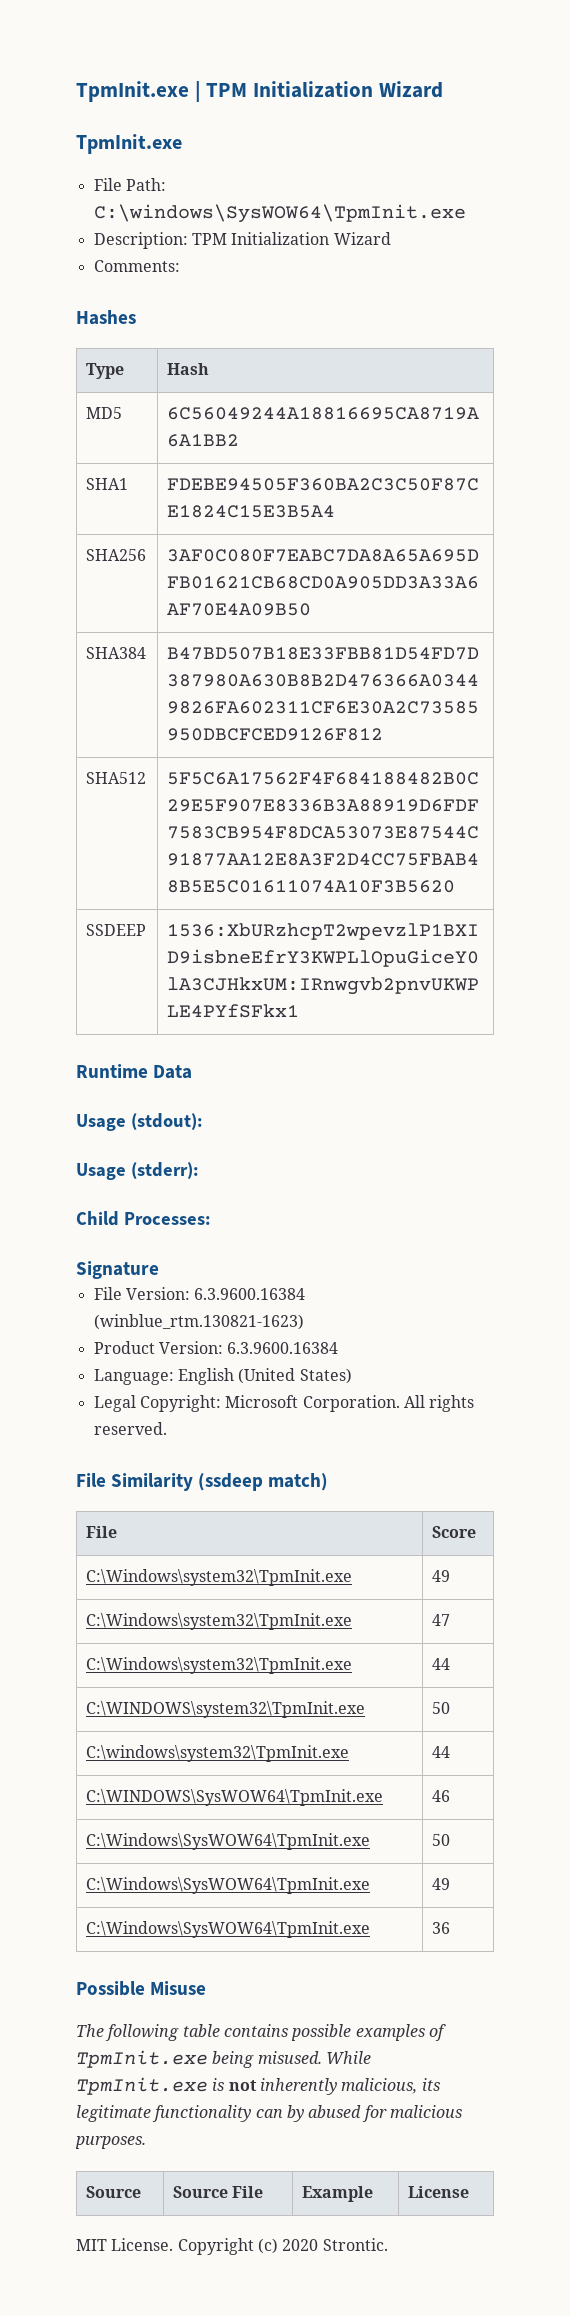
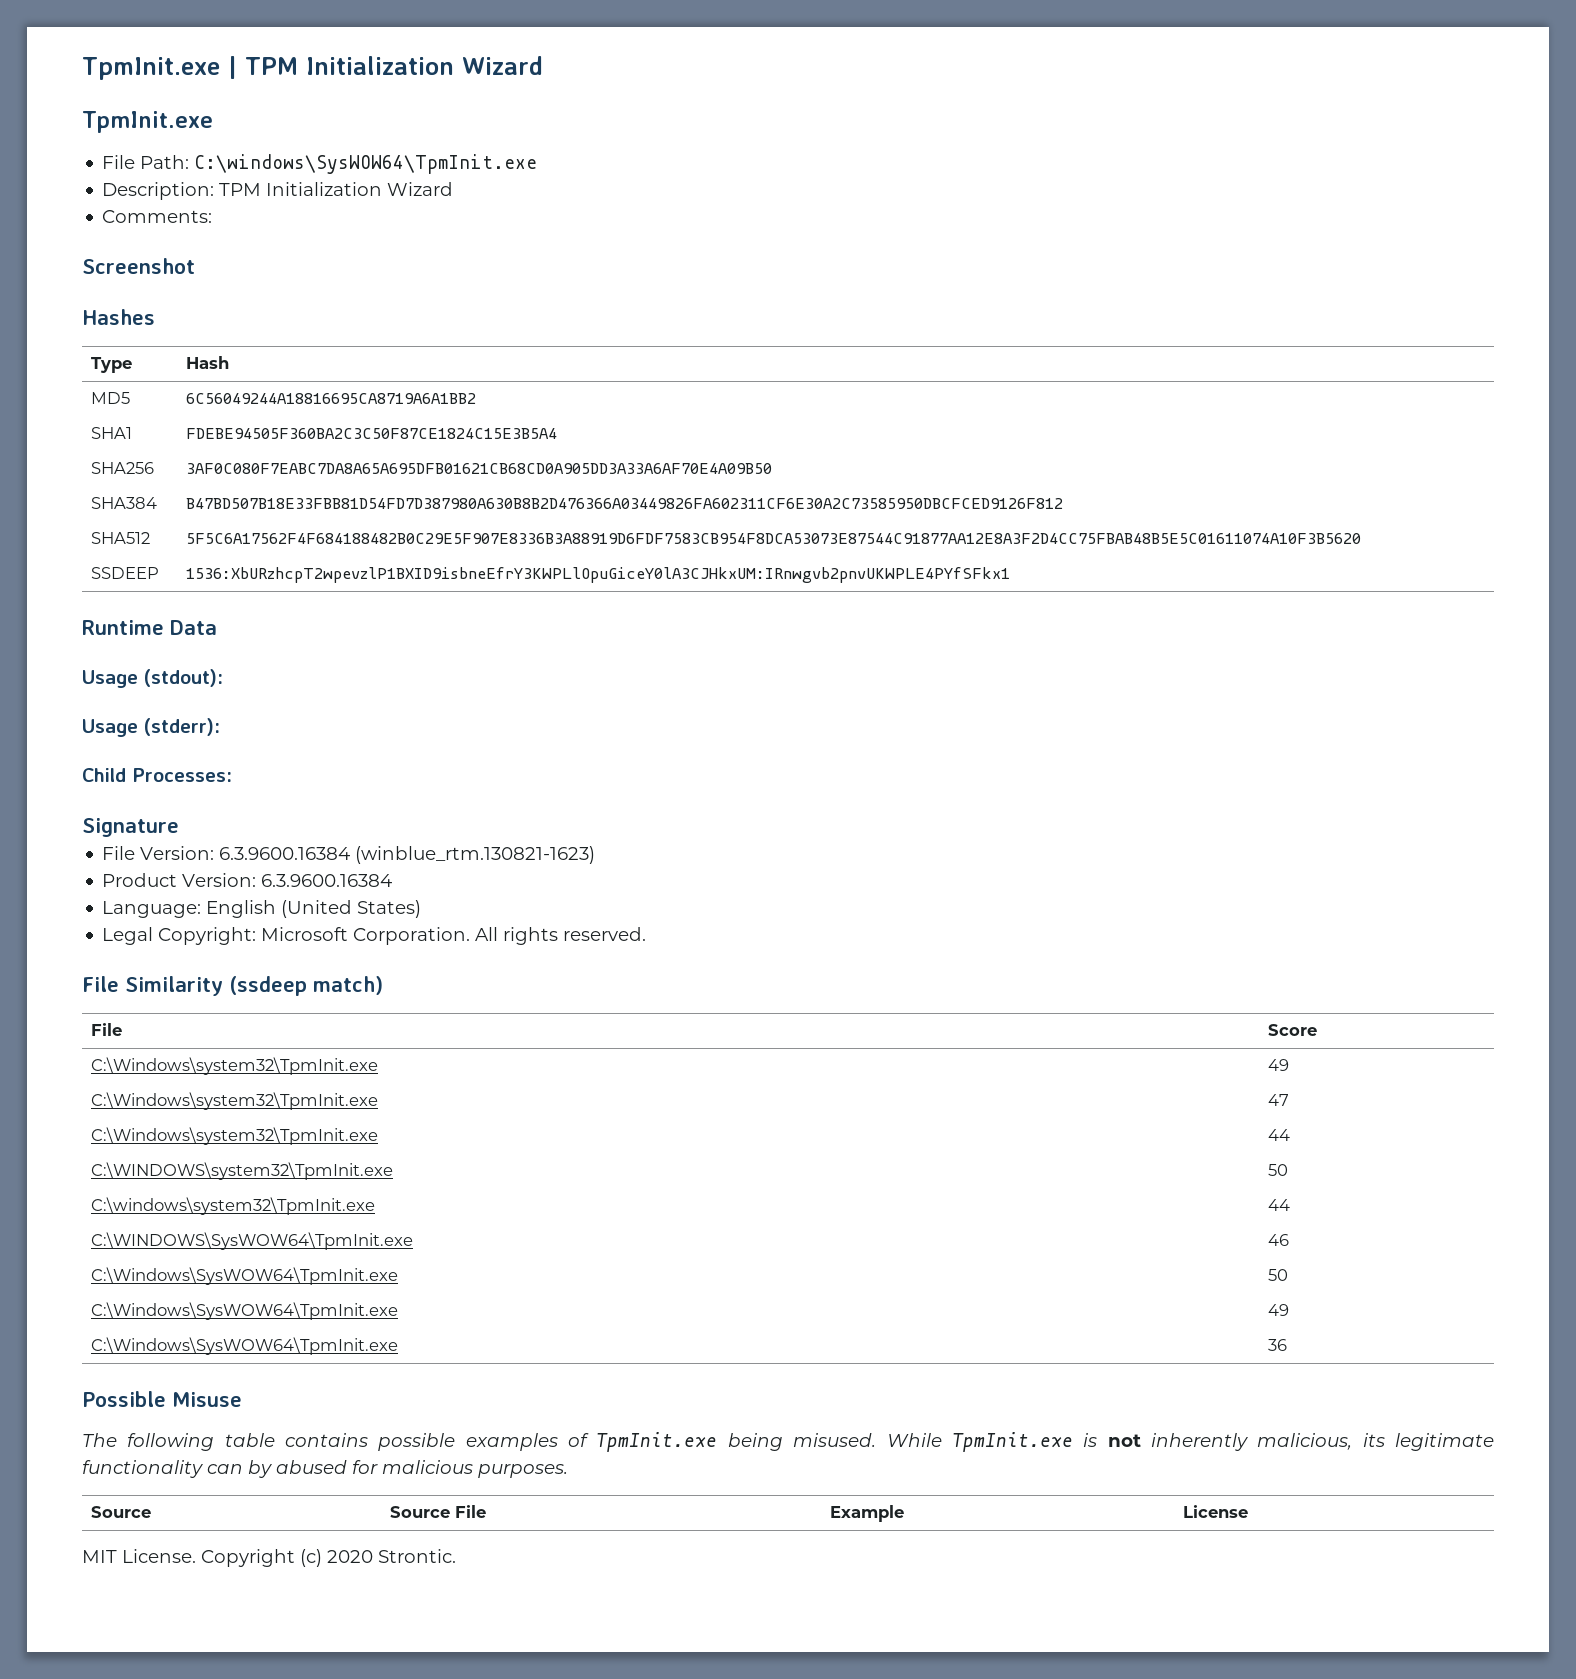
(180, 266) none -> [82,258,195,274] // Screenshot

